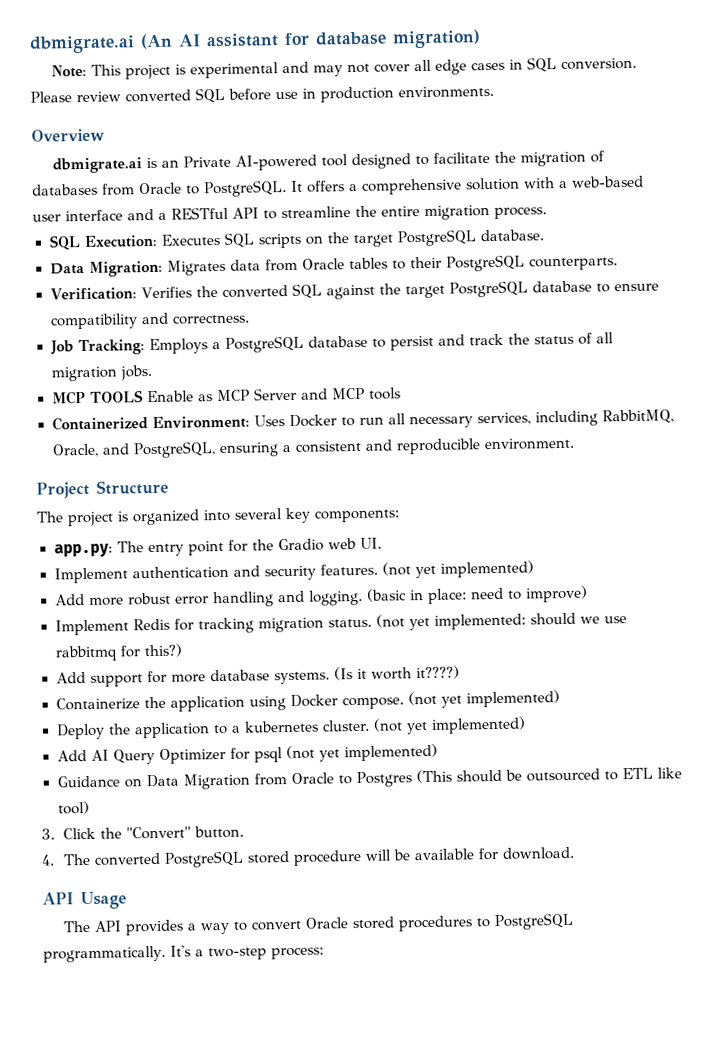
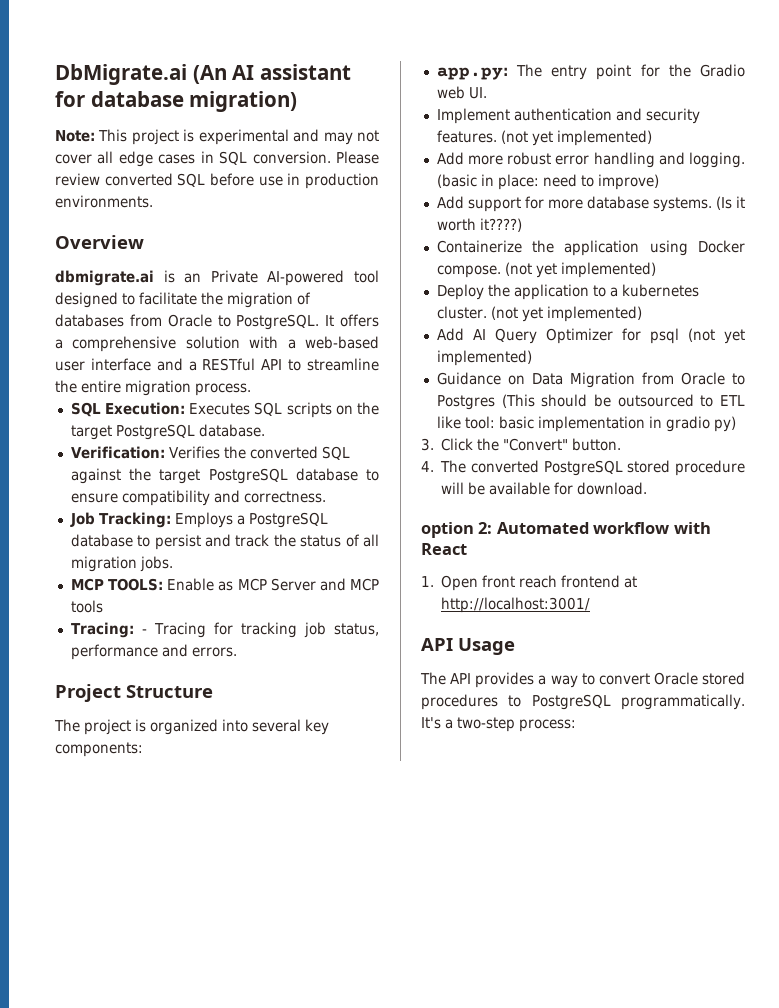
[29,35,135,54] dbmigrate.ai -> [55,64,187,85] DbMigrate.ai
[49,254,618,277] // Data Migration: Migrates data from Oracle tables to their PostgreSQL counterparts. -> (265, 430) none
[89,390,143,403] TOOLS -> [108,578,164,591] TOOLS:
[51,409,674,431] [51,437,574,459] Containerized Environment: Uses Docker to run all necessary services, including RabbitMQ, Oracle, and PostgreSQL, ensuring a consistent and reproducible environment. -> [70,622,379,638] [70,644,237,660] Tracing: - Tracing for tracking job status, performance and errors.
[54,612,627,636] [54,643,182,662] // Implement Redis for tracking migration status. (not yet implemented: should we use rabbitmq for this?) -> (659, 182) none
[57,800,90,815] tool) -> [464,416,736,432] tool: basic implementation in gradio py)
(575, 853) none -> [421,522,711,538] [421,543,467,555] [421,575,638,591] [441,597,591,613] // option 2: Automated workflow with React // 1. Open front reach frontend at http://localhost:3001/

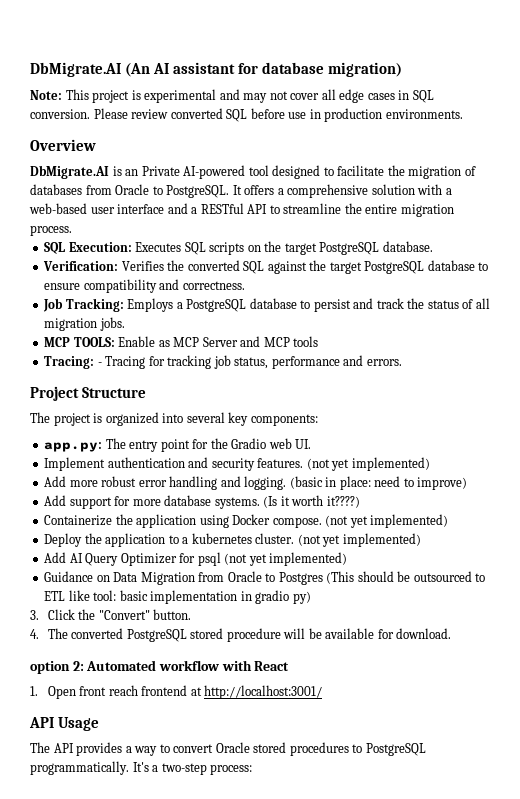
[55,64,187,85] DbMigrate.ai -> [30,62,121,77] DbMigrate.AI
[55,270,154,286] dbmigrate.ai -> [30,165,109,179] DbMigrate.AI

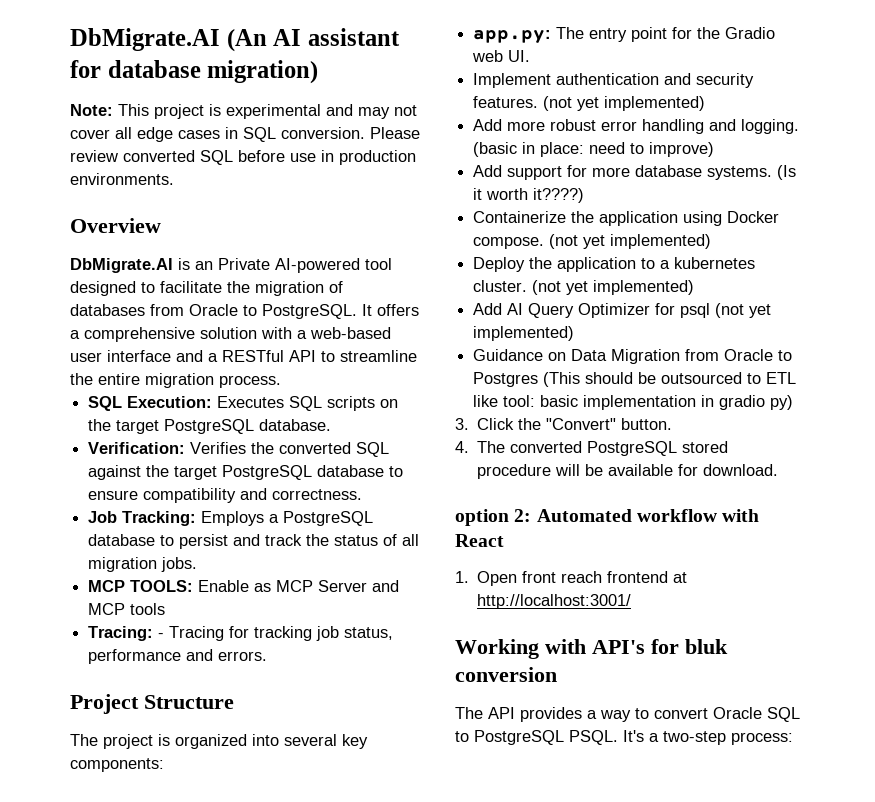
[29,717,99,731] API Usage -> [455,639,728,659] [455,667,557,682] Working with API's for bluk conversion
[253,742,349,756] stored procedures -> [767,707,800,722] SQL
[30,761,129,775] programmatically. -> [569,730,618,745] PSQL.

